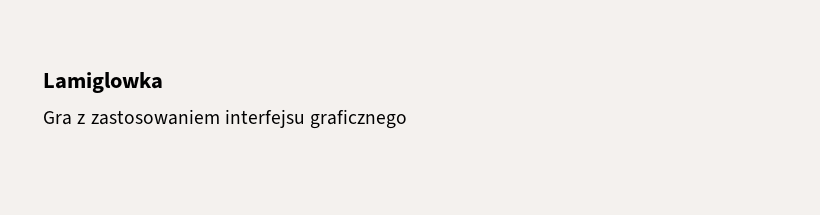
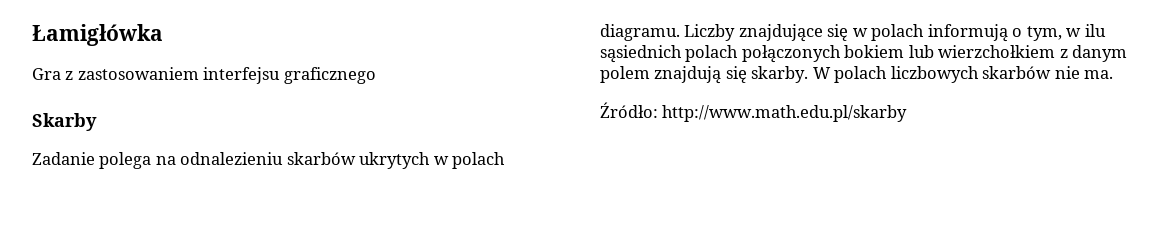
[43,72,163,93] Lamiglowka -> [32,24,163,46] Łamigłówka
(408, 119) none -> [32,113,97,131] [32,152,506,169] [600,24,1106,42] [600,45,1128,63] [600,66,1114,84] [600,102,908,122] // Skarby // Zadanie polega na odnalezieniu skarbów ukrytych w polach diagramu. Liczby znajdujące się w polach informują o tym, w ilu sąsiednich polach połączonych bokiem lub wierzchołkiem z danym polem znajdują się skarby. W polach liczbowych skarbów nie ma. // Źródło: http://www.math.edu.pl/skarby

